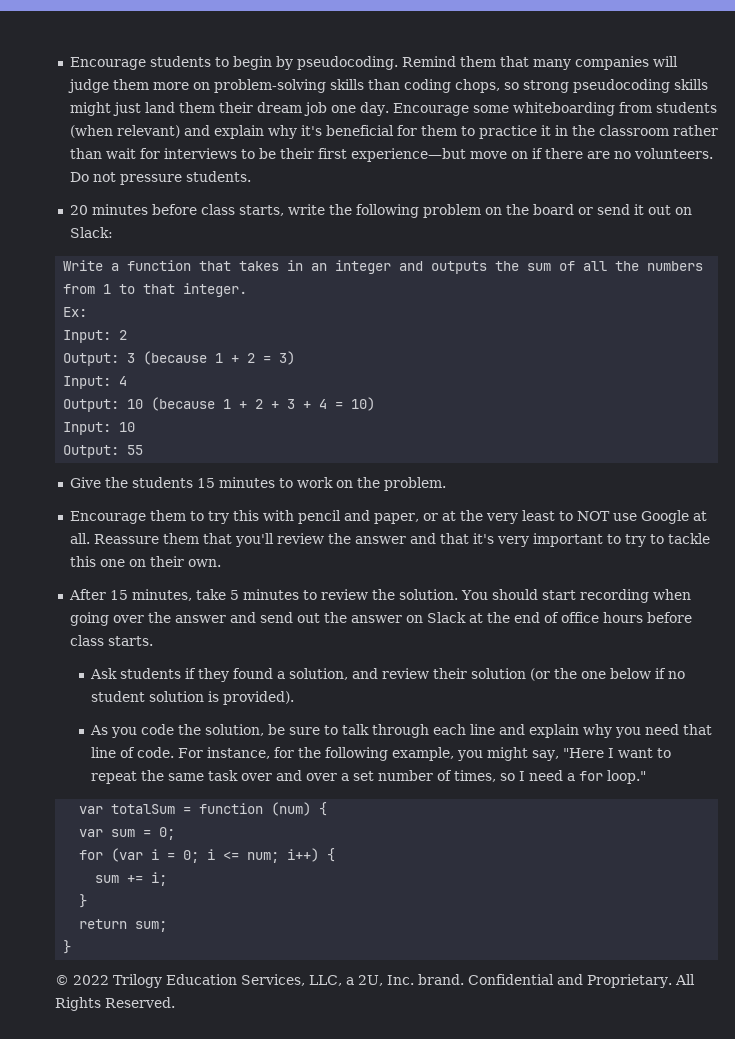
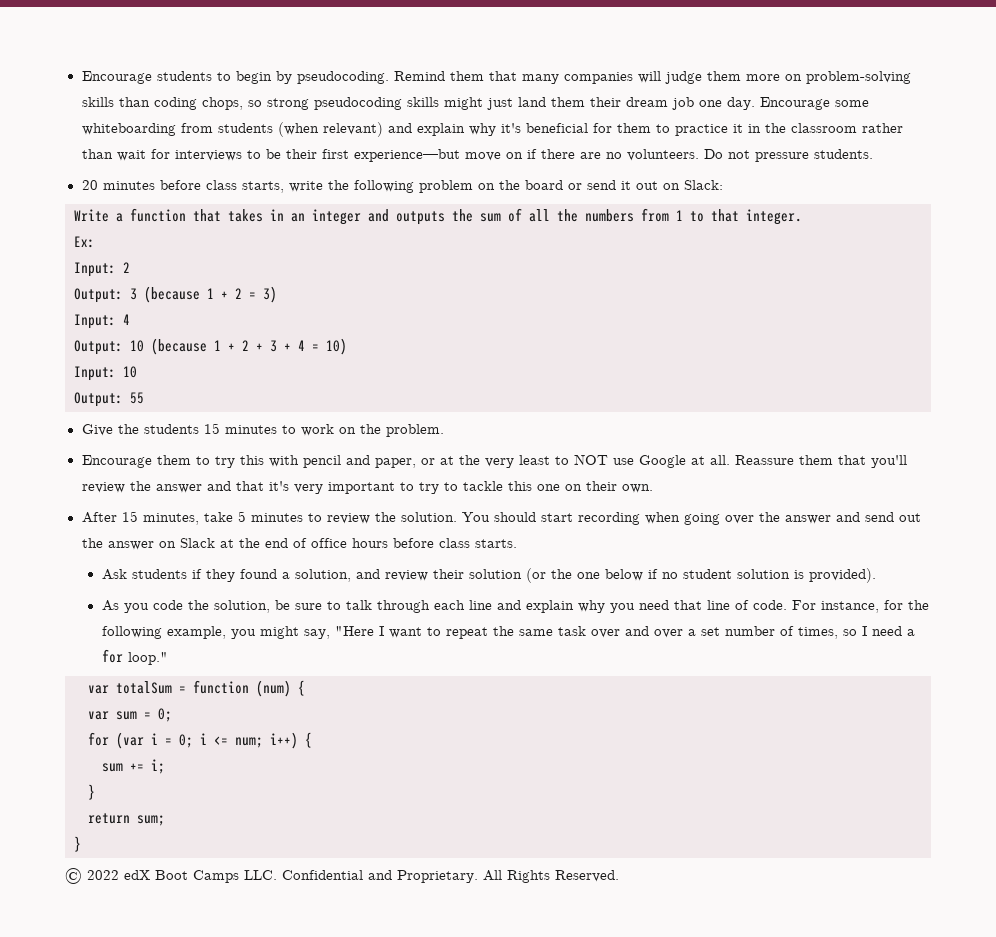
[113,974,464,988] Trilogy Education Services, LLC, a 2U, Inc. brand. -> [124,870,277,883] edX Boot Camps LLC.

